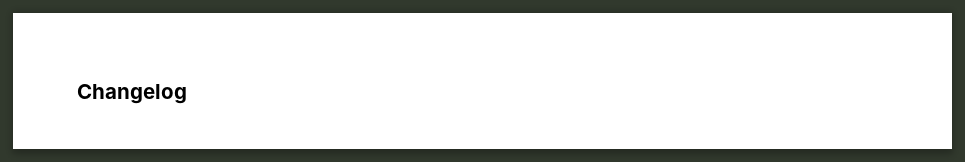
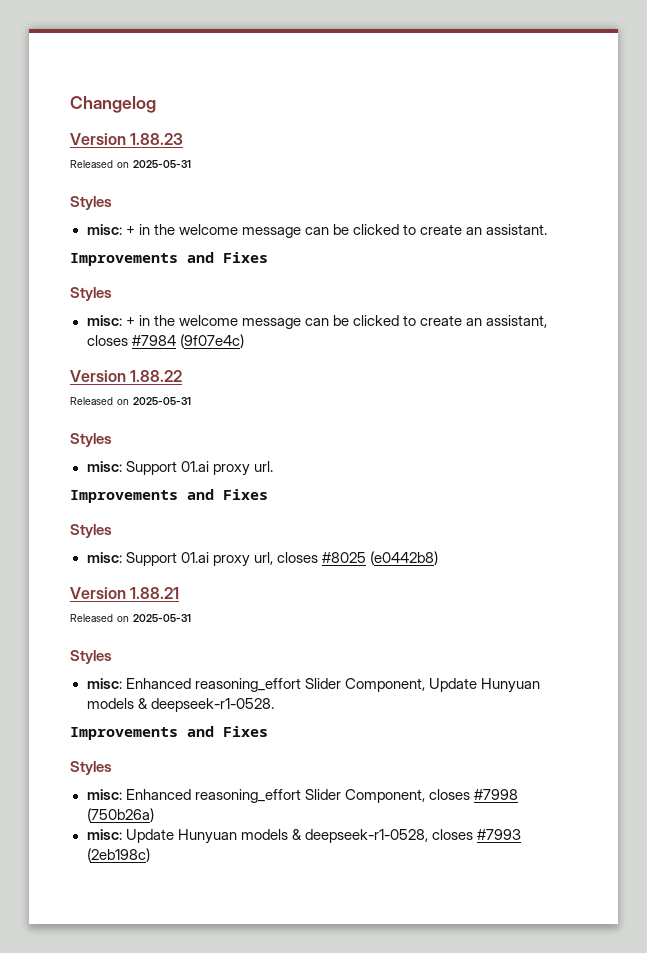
(187, 94) none -> [70,133,184,145] [70,160,192,168] [70,196,112,210] [86,224,548,238] [70,252,268,266] [70,287,112,301] [86,315,548,329] [86,334,244,348] [70,370,183,382] [70,397,192,405] [70,433,112,447] [86,461,273,476] [70,489,268,503] [70,524,112,538] [86,551,438,567] [70,587,180,599] [70,614,192,622] [70,650,112,664] [86,678,540,693] [86,698,274,712] [70,726,268,740] [70,761,112,775] [86,789,518,803] [86,808,154,822] [86,829,521,844] [86,848,150,862] // Version 1.88.23 // Released on 2025-05-31 // Styles // misc: + in the welcome message can be clicked to create an assistant. // Improvements and Fixes // Styles // misc: + in the welcome message can be clicked to create an assistant, closes #7984 (9f07e4c) // Version 1.88.22 // Released on 2025-05-31 // Styles // misc: Support 01.ai proxy url. // Improvements and Fixes // Styles // misc: Support 01.ai proxy url, closes #8025 (e0442b8) // Version 1.88.21 // Released on 2025-05-31 // Styles // misc: Enhanced reasoning_effort Slider Component, Update Hunyuan models & deepseek-r1-0528. // Improvements and Fixes // Styles // misc: Enhanced reasoning_effort Slider Component, closes #7998 (750b26a) // misc: Update Hunyuan models & deepseek-r1-0528, closes #7993 (2eb198c)

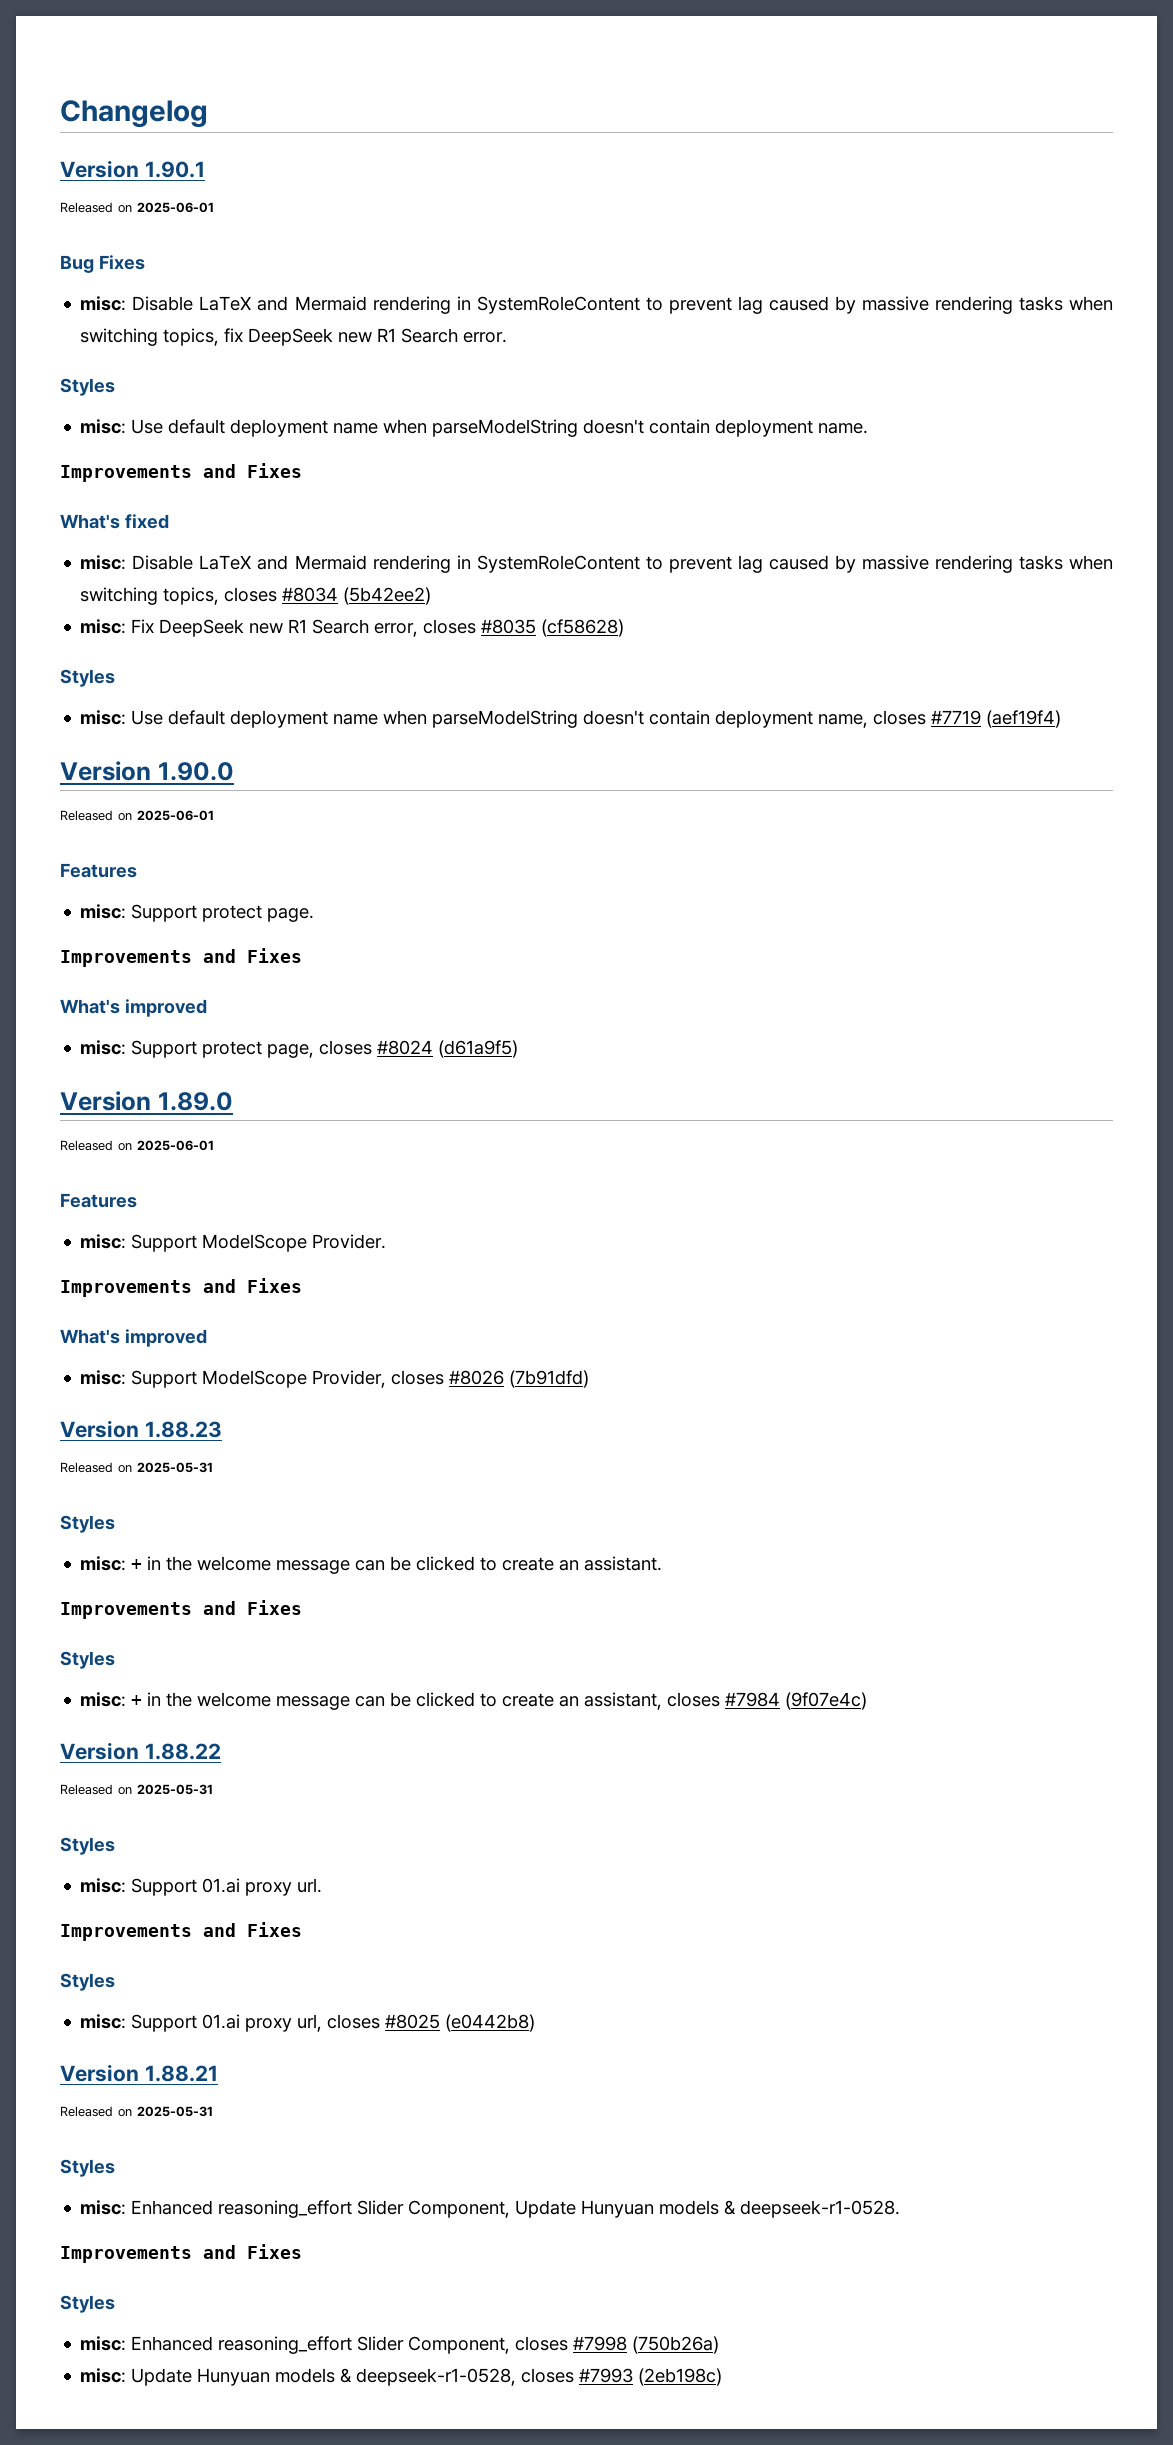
(156, 104) none -> [60,160,205,178] [60,202,214,213] [60,255,145,273] [80,296,1113,314] [80,328,508,346] [60,378,115,396] [80,419,869,437] [60,463,302,482] [60,514,169,529] [80,555,1113,573] [80,587,432,605] [80,619,625,637] [60,669,115,687] [80,710,1062,728] [60,761,234,781] [60,810,214,821] [60,863,137,878] [80,904,315,922] [60,948,302,967] [60,999,207,1017] [80,1040,519,1058] [60,1091,233,1111] [60,1140,214,1151] [60,1193,137,1208] [80,1234,387,1252] [60,1278,302,1297] [60,1329,207,1347] [80,1370,590,1388] // Version 1.90.1 // Released on 2025-06-01 // Bug Fixes // misc: Disable LaTeX and Mermaid rendering in SystemRoleContent to prevent lag caused by massive rendering tasks when switching topics, fix DeepSeek new R1 Search error. // Styles // misc: Use default deployment name when parseModelString doesn't contain deployment name. // Improvements and Fixes // What's fixed // misc: Disable LaTeX and Mermaid rendering in SystemRoleContent to prevent lag caused by massive rendering tasks when switching topics, closes #8034 (5b42ee2) // misc: Fix DeepSeek new R1 Search error, closes #8035 (cf58628) // Styles // misc: Use default deployment name when parseModelString doesn't contain deployment name, closes #7719 (aef19f4) // Version 1.90.0 // Released on 2025-06-01 // Features // misc: Support protect page. // Improvements and Fixes // What's improved // misc: Support protect page, closes #8024 (d61a9f5) // Version 1.89.0 // Released on 2025-06-01 // Features // misc: Support ModelScope Provider. // Improvements and Fixes // What's improved // misc: Support ModelScope Provider, closes #8026 (7b91dfd)

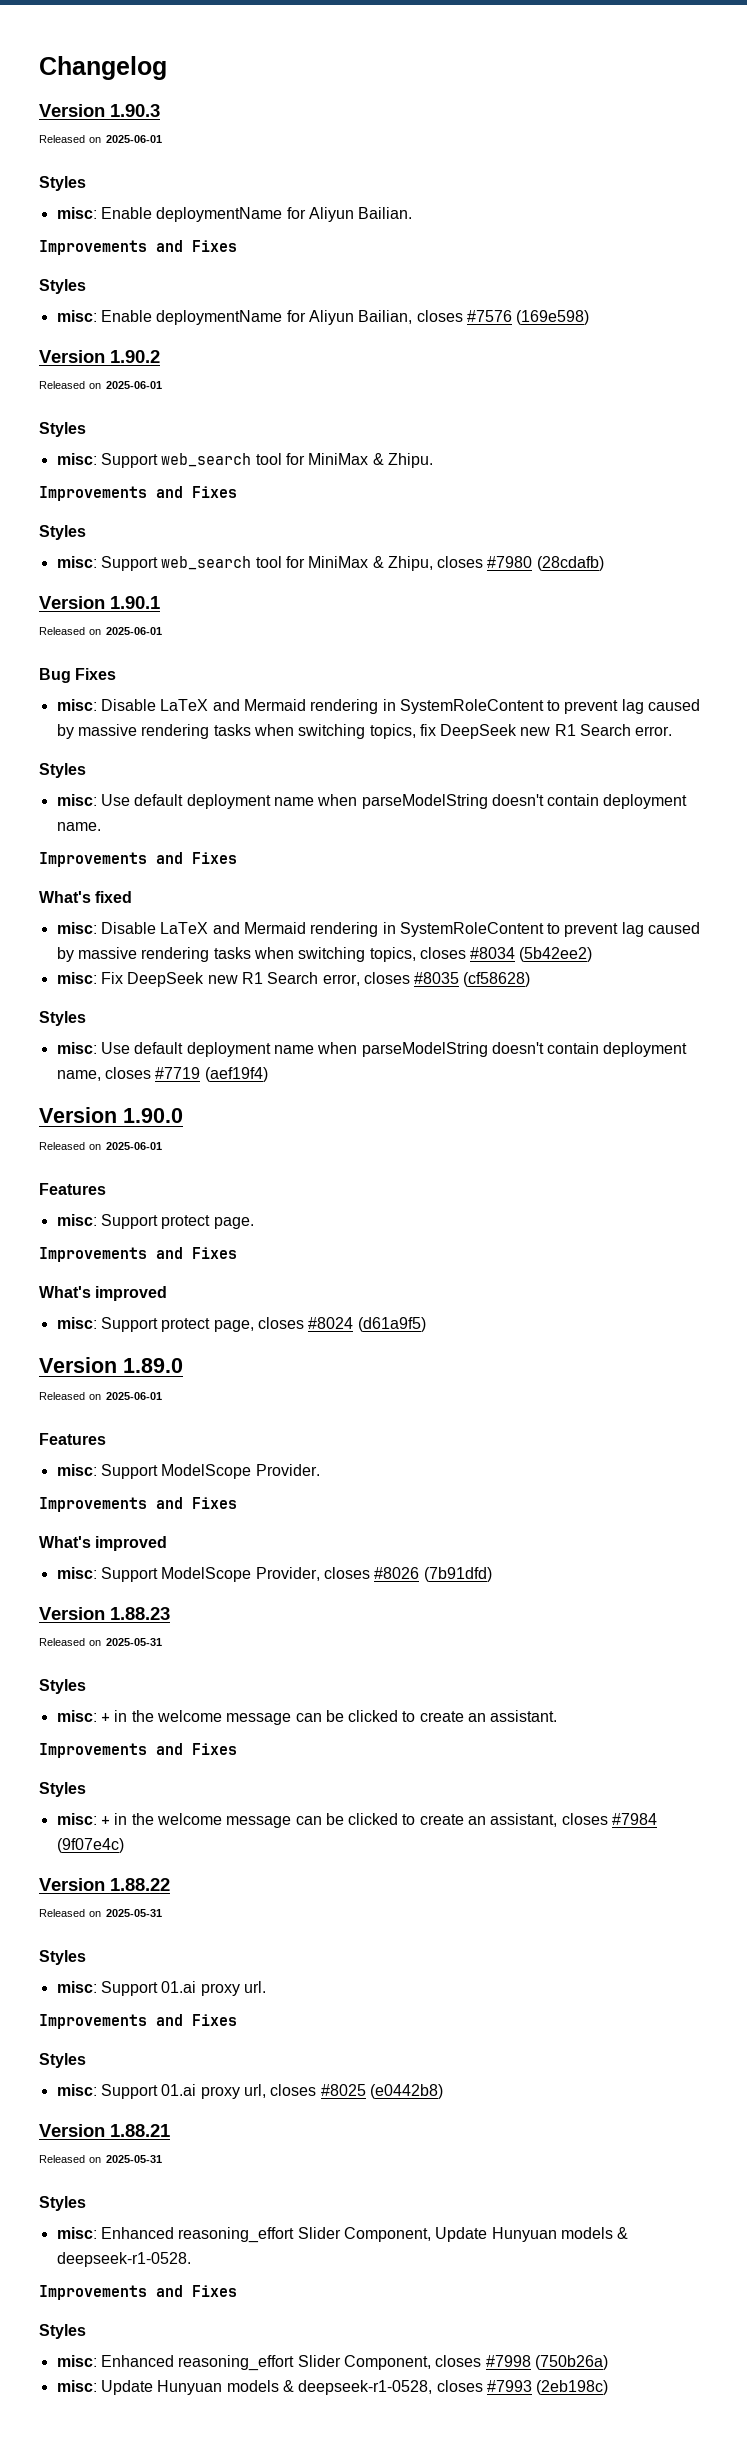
(208, 114) none -> [39,104,160,117] [39,135,162,143] [39,176,86,191] [56,207,413,222] [39,240,237,255] [39,279,86,294] [56,310,590,325] [39,350,160,363] [39,381,162,389] [39,422,86,437] [56,453,433,468] [39,486,237,501] [39,525,86,540] [56,556,604,571] // Version 1.90.3 // Released on 2025-06-01 // Styles // misc: Enable deploymentName for Aliyun Bailian. // Improvements and Fixes // Styles // misc: Enable deploymentName for Aliyun Bailian, closes #7576 (169e598) // Version 1.90.2 // Released on 2025-06-01 // Styles // misc: Support web_search tool for MiniMax & Zhipu. // Improvements and Fixes // Styles // misc: Support web_search tool for MiniMax & Zhipu, closes #7980 (28cdafb)

